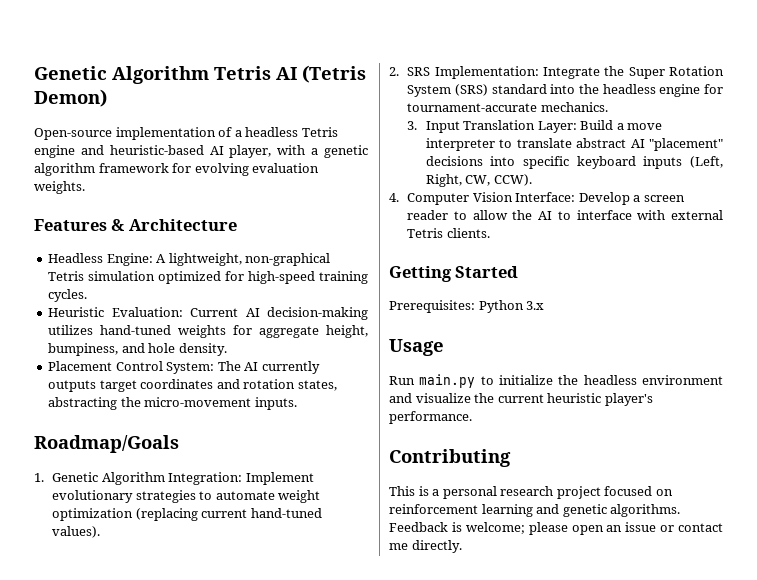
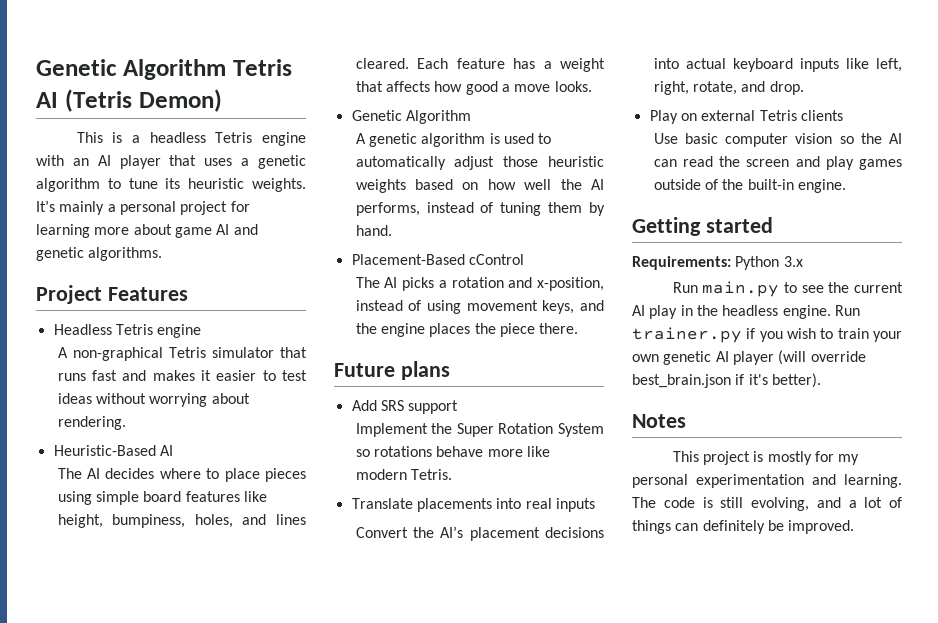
[34,127,233,140] Open-source implementation of -> [76,132,123,143] This is
[80,145,368,158] [34,163,320,176] [34,181,85,194] and heuristic-based AI player, with a genetic algorithm framework for evolving evaluation weights. // -> [36,155,306,169] [36,178,306,192] [36,200,250,215] [36,224,258,238] [36,247,163,261] [36,285,102,304] with an AI player that uses a genetic algorithm to tune its heuristic weights. It’s mainly a personal project for learning more about game AI and genetic algorithms. // Project
[111,219,237,231] & Architecture -> (188, 294) none
[106,253,331,266] [48,271,368,284] [48,289,88,302] [48,307,368,320] [48,325,368,338] [48,343,227,356] [48,361,320,374] [48,379,337,392] [48,397,297,410] [34,435,179,453] [34,472,314,485] [52,490,321,503] [52,508,322,521] [52,526,101,538] [389,66,724,79] [407,84,723,97] [407,102,608,112] [407,120,663,133] [425,138,723,151] Engine: A lightweight, non-graphical Tetris simulation optimized for high-speed training cycles. // Heuristic Evaluation: Current AI decision-making utilizes hand-tuned weights for aggregate height, bumpiness, and hole density. // Placement Control System: The AI currently outputs target coordinates and rotation states, abstracting the micro-movement inputs. // Roadmap/Goals // 1. Genetic Algorithm Integration: Implement evolutionary strategies to automate weight optimization (replacing current hand-tuned values). // 2. SRS Implementation: Integrate the Super Rotation System (SRS) standard into the headless engine for tournament-accurate mechanics. // 3. Input Translation Layer: Build a move interpreter to translate abstract AI "placement" -> [115,324,202,338] [57,347,308,361] [57,370,307,381] [57,393,250,407] [57,416,126,430] [53,445,173,456] [57,468,306,482] [57,491,267,505] [57,514,306,528] [355,58,605,72] [355,81,592,95] [351,110,471,124] [355,133,552,147] [355,156,604,170] [355,179,604,193] [355,202,605,216] [355,225,392,236] [351,254,524,265] [355,277,604,291] [355,300,604,314] [355,323,579,337] [334,361,450,380] [351,400,459,414] [355,423,604,437] [355,446,550,457] [355,469,452,480] [351,498,595,512] [355,526,540,541] Tetris engine // A non-graphical Tetris simulator that runs fast and makes it easier to test ideas without worrying about rendering. // Heuristic-Based AI // The AI decides where to place pieces using simple board features like height, bumpiness, holes, and lines cleared. Each feature has a weight that affects how good a move looks. // Genetic Algorithm // A genetic algorithm is used to automatically adjust those heuristic weights based on how well the AI performs, instead of tuning them by hand. // Placement-Based cControl // The AI picks a rotation and x-position, instead of using movement keys, and the engine places the piece there. // Future plans // Add SRS support // Implement the Super Rotation System so rotations behave more like modern Tetris. // Translate placements into real inputs // Convert the AI’s placement
[522,156,569,169] specific -> [685,58,726,69] actual
[690,156,723,168] [425,174,532,187] [389,192,685,205] [407,210,723,220] [407,228,490,238] (Left, Right, CW, CCW). // 4. Computer Vision Interface: Develop a screen reader to allow the AI to interface with external Tetris clients. -> [845,58,902,72] [653,81,804,95] [649,110,843,124] [653,133,902,147] [653,156,902,170] [653,179,846,193] like left, right, rotate, and drop. // Play on external Tetris clients // Use basic computer vision so the AI can read the screen and play games outside of the built-in engine.
[455,266,519,278] [389,300,475,313] Started // Prerequisites: -> [705,217,773,233] [632,256,731,270] started // Requirements:
[389,339,444,356] // Usage -> (803, 261) none
[499,375,723,385] [389,393,653,406] [389,411,472,424] [389,449,511,467] [389,486,673,499] [389,504,681,517] [389,522,723,535] [389,540,462,553] initialize the headless environment and visualize the current heuristic player's performance. // Contributing // This is a personal research project focused on reinforcement learning and genetic algorithms. Feedback is welcome; please open an issue or contact me directly. -> [801,282,903,293] [632,305,860,319] [632,327,902,343] [632,350,866,365] [632,373,821,388] [632,414,686,428] [672,451,860,465] [632,474,902,488] [632,497,902,511] [632,520,855,534] see the current AI play in the headless engine. Run trainer.py if you wish to train your own genetic AI player (will override best_brain.json if it's better). // Notes // This project is mostly for my personal experimentation and learning. The code is still evolving, and a lot of things can definitely be improved.

